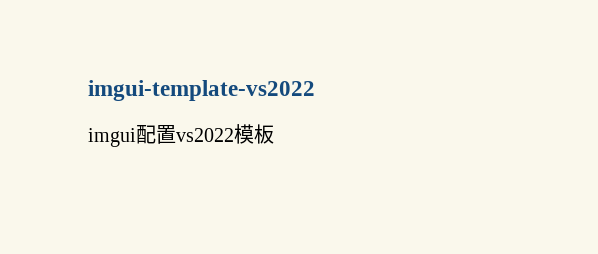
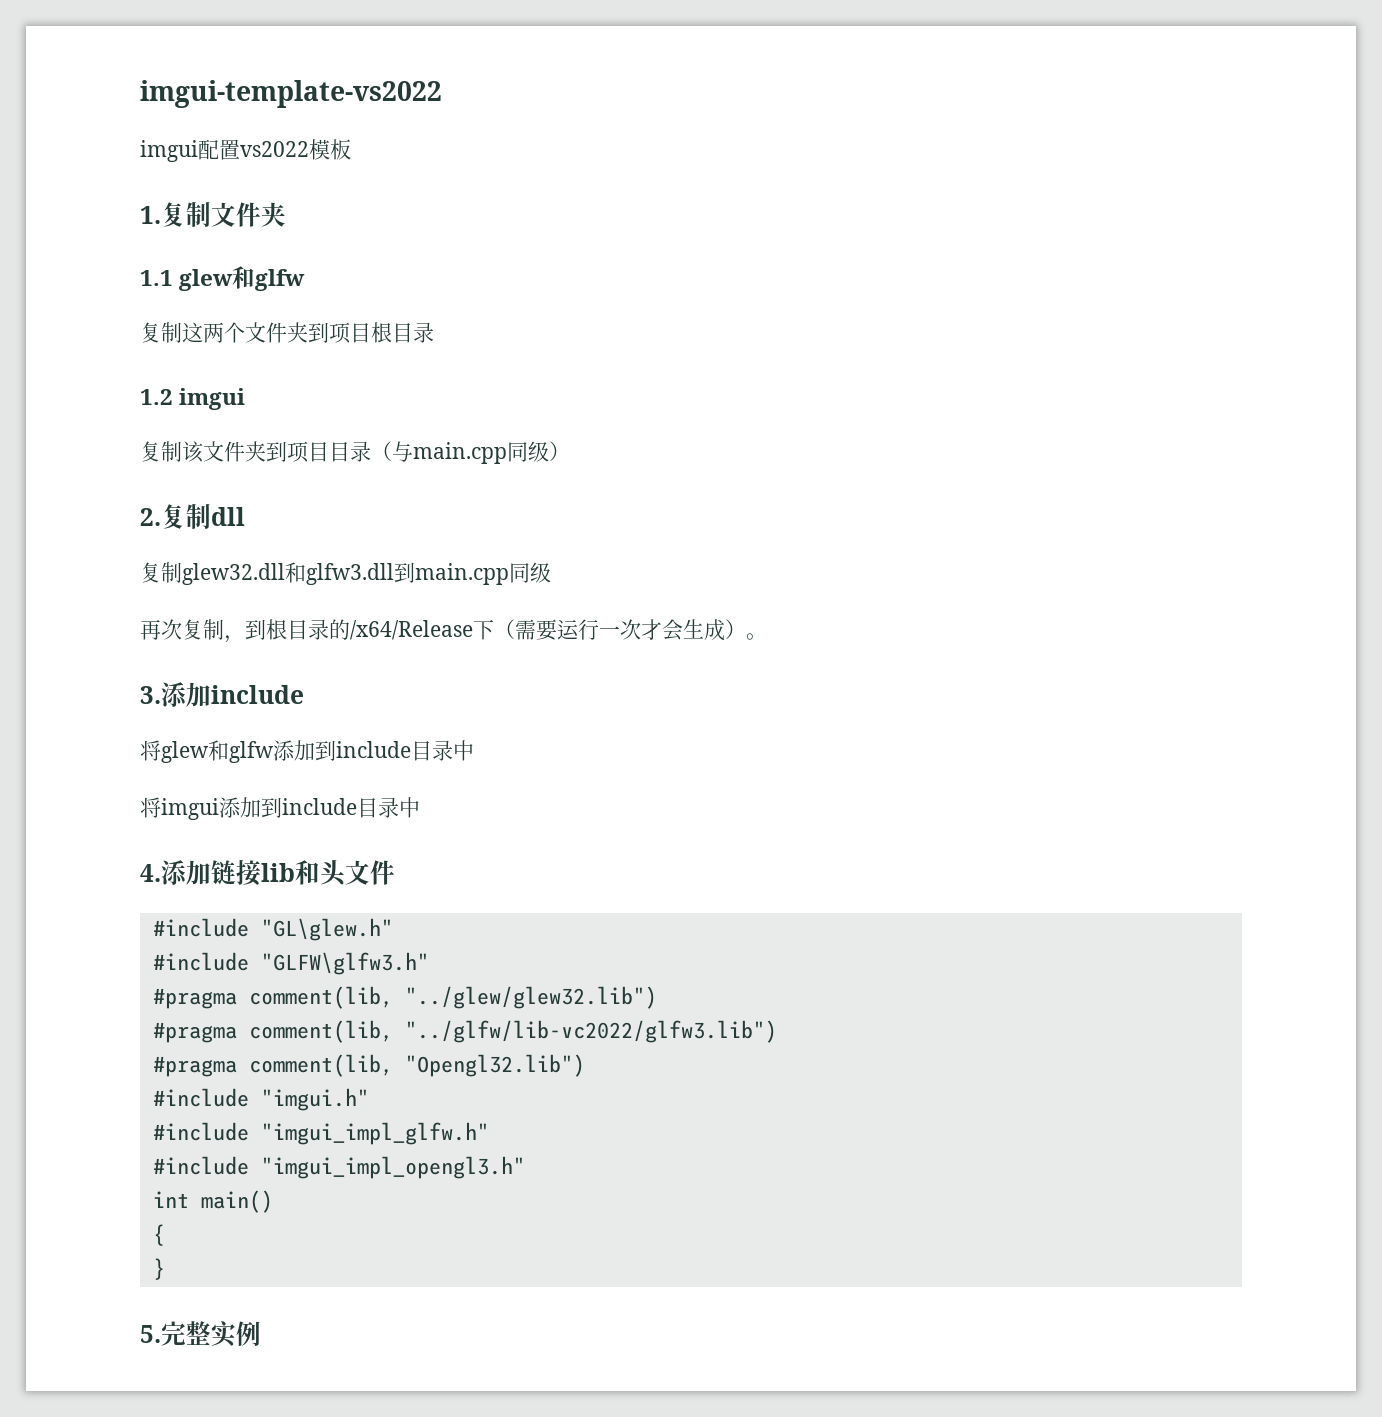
(274, 134) none -> [140,202,286,227] [140,266,306,291] [140,322,434,344] [140,388,246,410] [140,441,570,464] [140,504,245,529] [140,562,551,585] [140,619,767,643] [140,682,304,707] [140,740,474,763] [140,797,420,820] [140,860,395,886] [152,918,393,941] [152,952,429,975] [152,986,657,1009] [152,1020,777,1043] [152,1054,585,1077] [152,1088,369,1111] [152,1122,489,1145] [152,1156,525,1179] [152,1190,273,1213] [152,1224,165,1246] [152,1258,165,1280] [140,1321,261,1347] // 1.复制文件夹 // 1.1 glew和glfw // 复制这两个文件夹到项目根目录 // 1.2 imgui // 复制该文件夹到项目目录（与main.cpp同级） // 2.复制dll // 复制glew32.dll和glfw3.dll到main.cpp同级 // 再次复制，到根目录的/x64/Release下（需要运行一次才会生成）。 // 3.添加include // 将glew和glfw添加到include目录中 // 将imgui添加到include目录中 // 4.添加链接lib和头文件 // #include "GL\glew.h" // #include "GLFW\glfw3.h" // #pragma comment(lib, "../glew/glew32.lib") // #pragma comment(lib, "../glfw/lib-vc2022/glfw3.lib") // #pragma comment(lib, "Opengl32.lib") // #include "imgui.h" // #include "imgui_impl_glfw.h" // #include "imgui_impl_opengl3.h" // int main() // { // } // 5.完整实例

